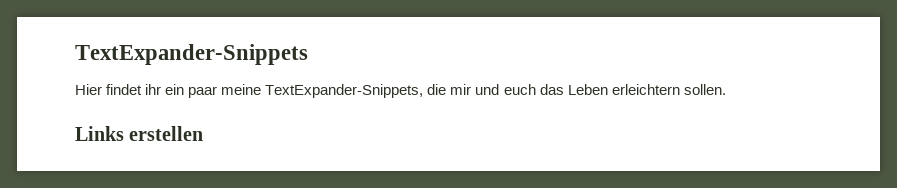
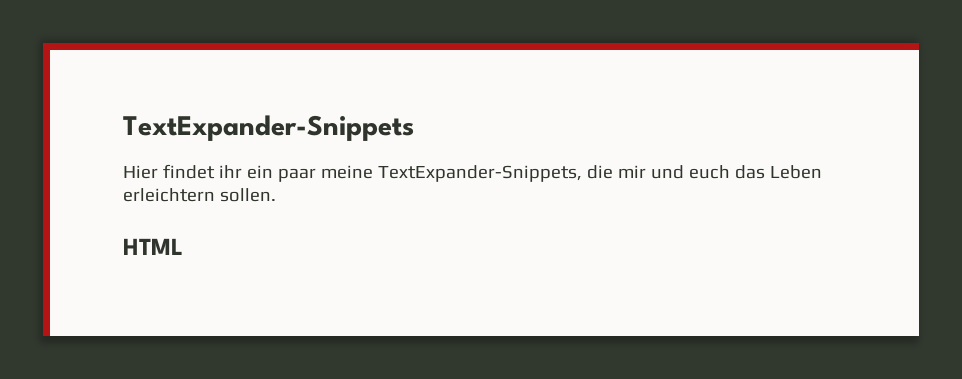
[75,126,204,141] Links erstellen -> [123,238,183,255] HTML

